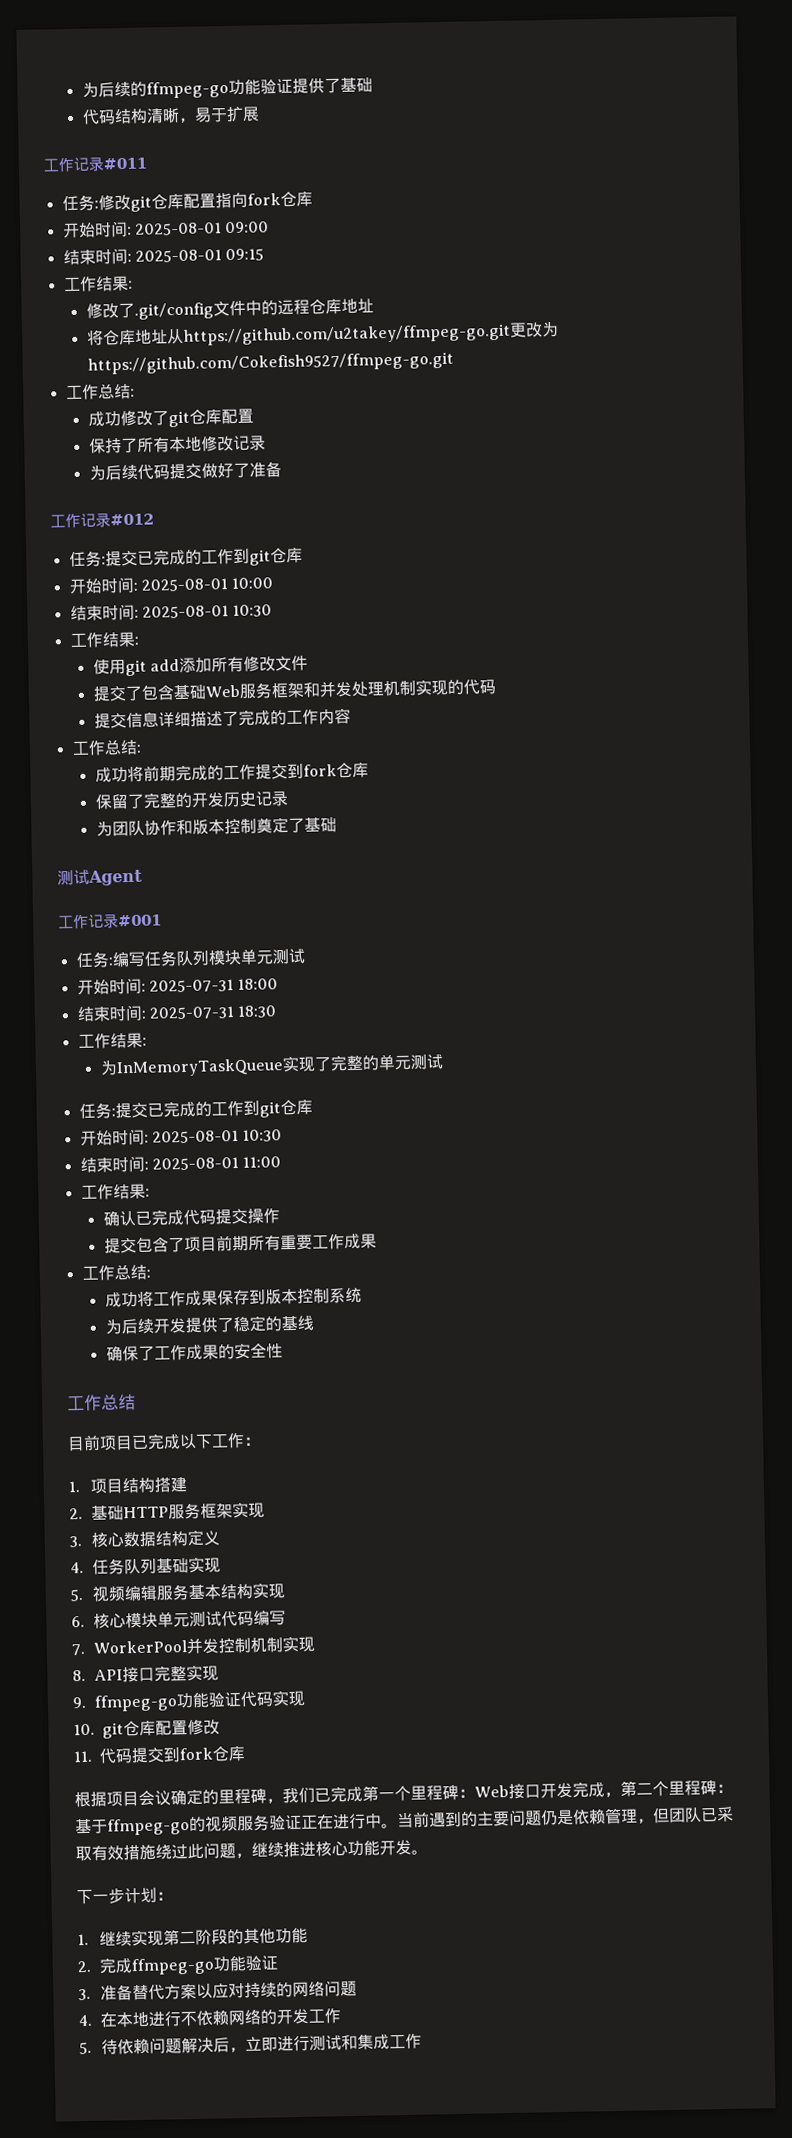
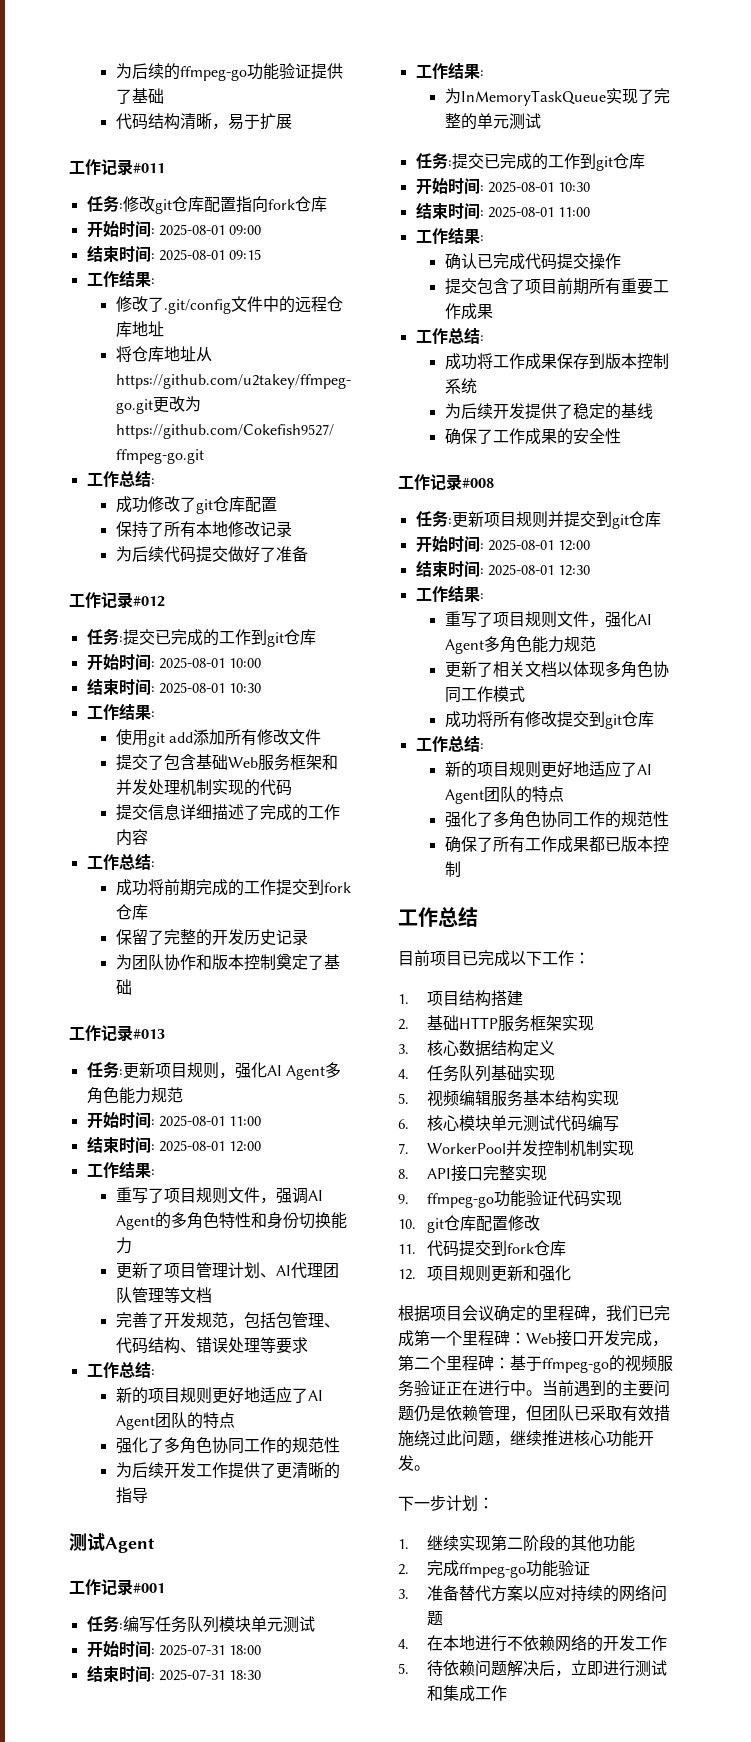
(337, 825) none -> [69,1025,165,1042] [86,1061,341,1080] [86,1087,183,1104] [86,1112,262,1129] [86,1137,262,1153] [86,1162,155,1178] [115,1187,323,1204] [115,1212,347,1230] [115,1237,132,1254] [115,1262,339,1279] [115,1287,212,1303] [115,1312,340,1329] [115,1337,308,1354] [86,1361,155,1378] [115,1386,323,1404] [115,1412,235,1430] [115,1437,340,1454] [115,1462,340,1479] [115,1487,148,1504] // 工作记录#013 // 任务:更新项目规则，强化AI Agent多角色能力规范 // 开始时间: 2025-08-01 11:00 // 结束时间: 2025-08-01 12:00 // 工作结果: // 重写了项目规则文件，强调AI Agent的多角色特性和身份切换能力 // 更新了项目管理计划、AI代理团队管理等文档 // 完善了开发规范，包括包管理、代码结构、错误处理等要求 // 工作总结: // 新的项目规则更好地适应了AI Agent团队的特点 // 强化了多角色协同工作的规范性 // 为后续开发工作提供了更清晰的指导
(283, 1351) none -> [398,474,494,491] [415,510,661,529] [415,536,591,553] [415,561,591,577] [415,586,484,602] [444,611,652,628] [444,636,596,654] [444,661,669,678] [444,686,525,703] [444,711,654,729] [415,735,484,752] [444,760,652,778] [444,786,564,804] [444,811,669,828] [444,836,669,853] [444,861,461,877] // 工作记录#008 // 任务:更新项目规则并提交到git仓库 // 开始时间: 2025-08-01 12:00 // 结束时间: 2025-08-01 12:30 // 工作结果: // 重写了项目规则文件，强化AI Agent多角色能力规范 // 更新了相关文档以体现多角色协同工作模式 // 成功将所有修改提交到git仓库 // 工作总结: // 新的项目规则更好地适应了AI Agent团队的特点 // 强化了多角色协同工作的规范性 // 确保了所有工作成果都已版本控制
(246, 1753) none -> [398,1265,571,1282] // 12.项目规则更新和强化

